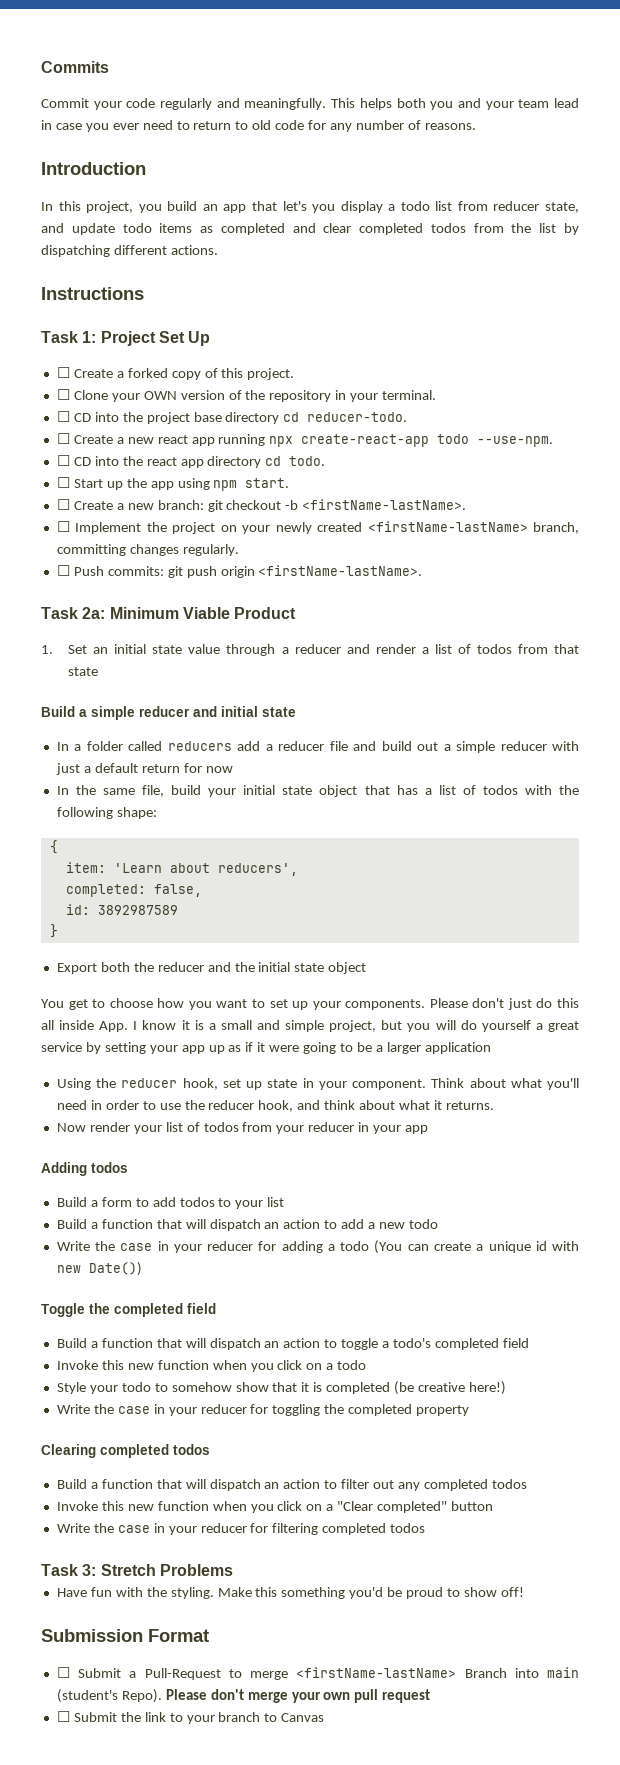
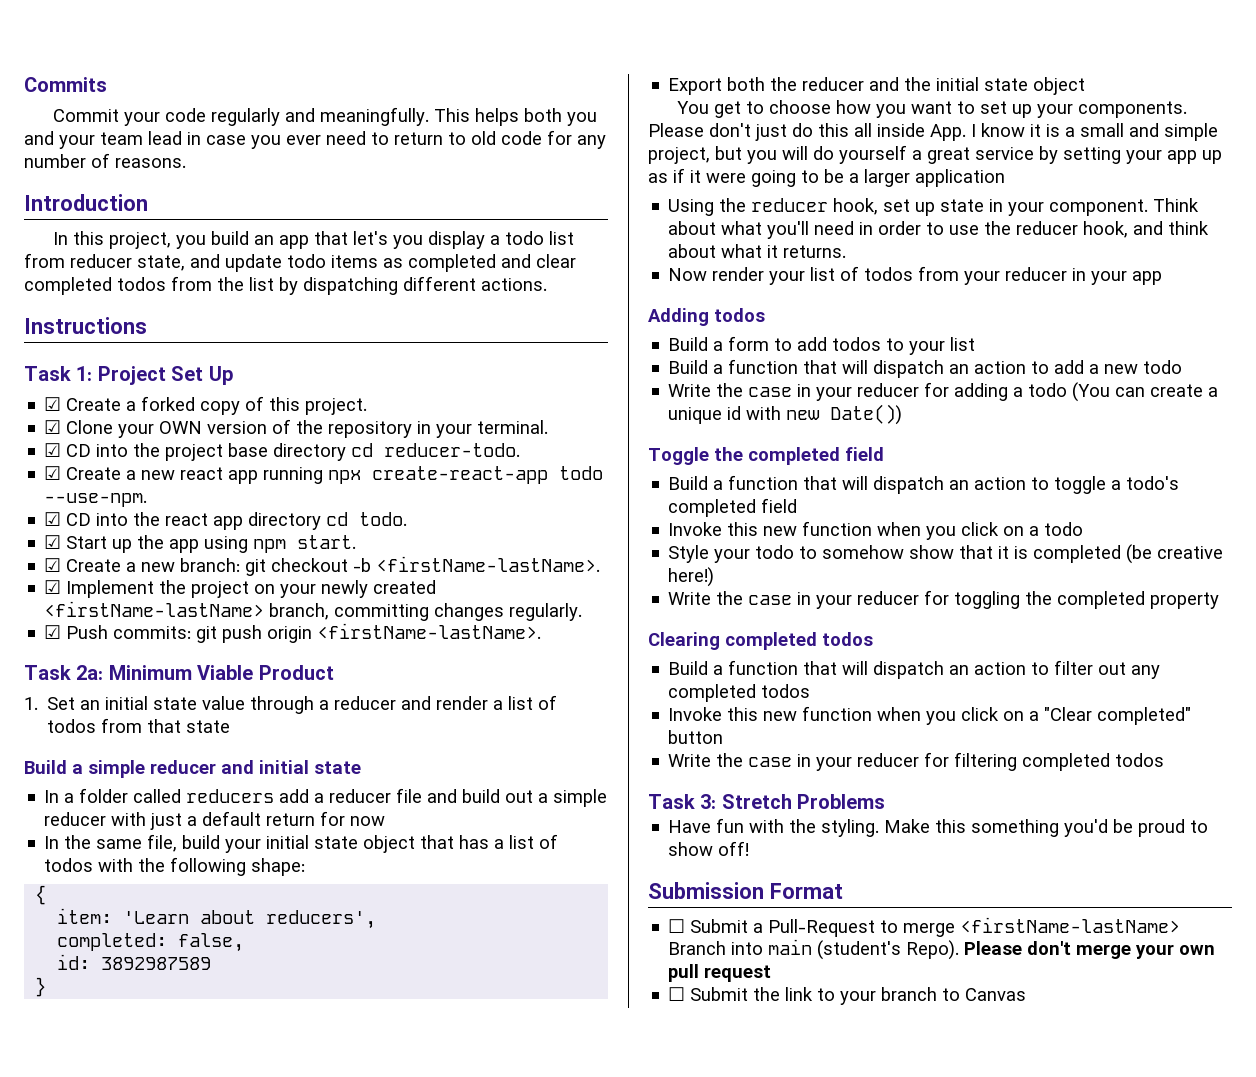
[56,367,70,378] ☐ -> [44,397,62,411] ☑
[56,389,70,400] ☐ -> [44,420,62,434] ☑
[56,411,70,422] ☐ -> [44,443,62,457] ☑
[56,433,70,444] ☐ -> [44,466,62,480] ☑
[56,455,70,466] ☐ -> [44,512,62,526] ☑
[56,477,70,488] ☐ -> [44,535,62,549] ☑
[56,499,70,510] ☐ -> [44,558,62,572] ☑
[56,521,70,532] ☐ -> [44,580,62,594] ☑
[56,565,70,576] ☐ -> [44,625,62,639] ☑

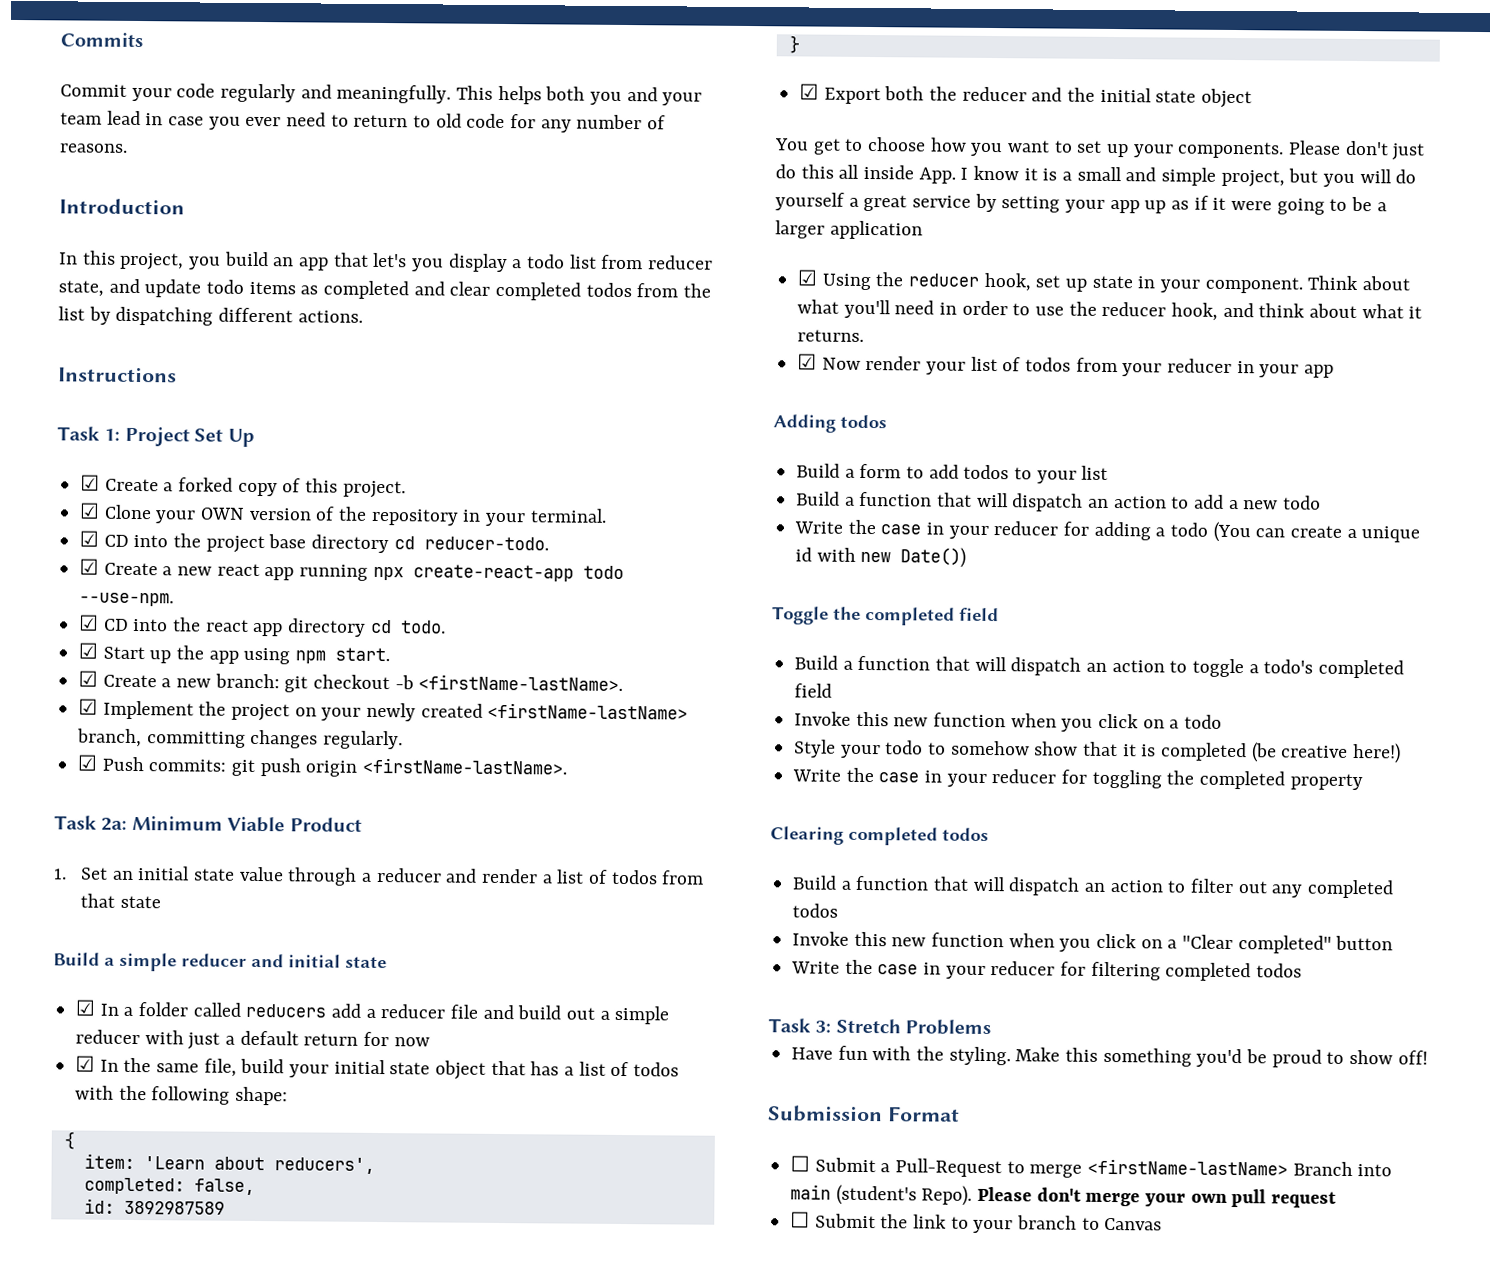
(361, 767) none -> [75,999,96,1016] ☑
(386, 821) none -> [75,1055,96,1072] ☑
(47, 987) none -> [799,83,820,100] ☑
(1005, 178) none -> [797,269,819,286] ☑
(847, 251) none -> [797,353,818,370] ☑

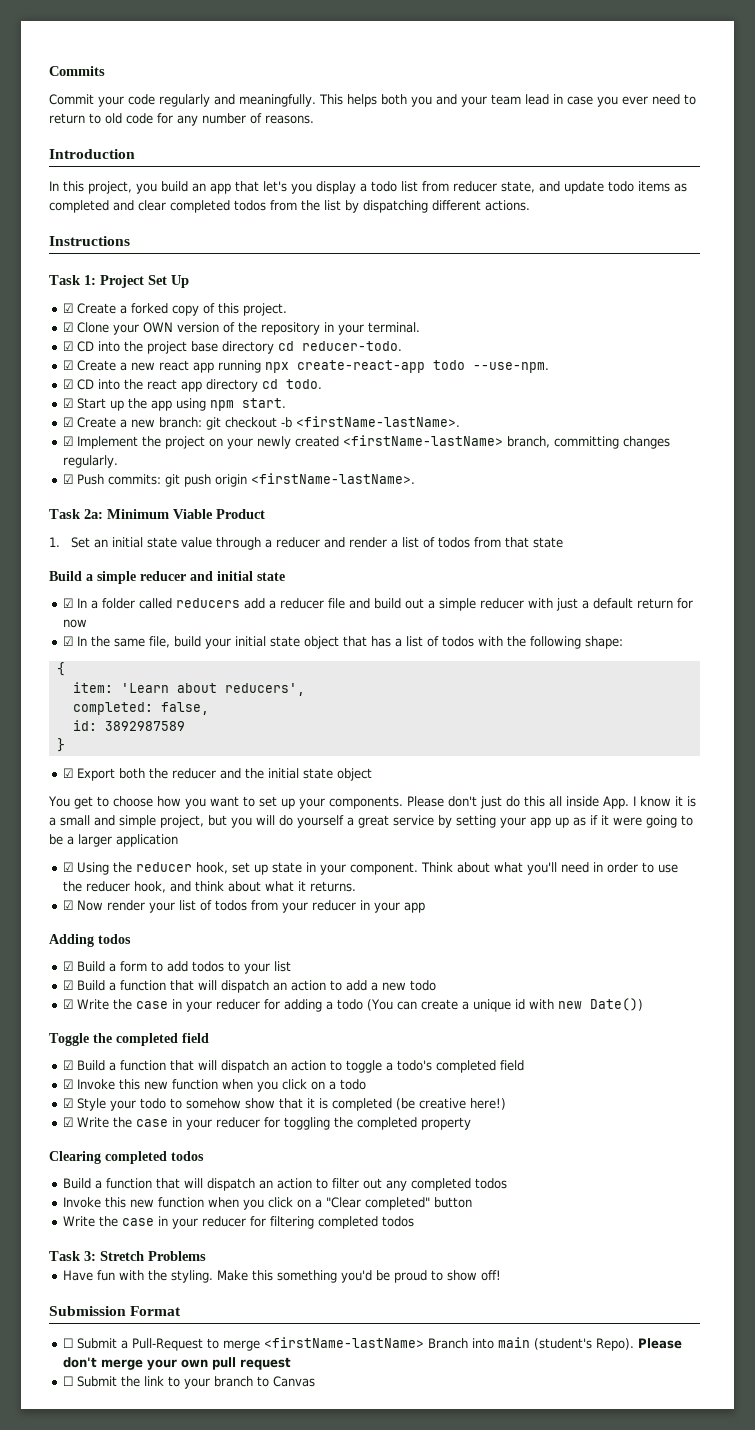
(887, 421) none -> [62,961,73,971] ☑
(1109, 472) none -> [62,980,73,990] ☑
(1322, 502) none -> [62,999,73,1009] ☑
(999, 614) none -> [62,1060,73,1070] ☑
(833, 690) none -> [62,1079,73,1089] ☑
(1223, 721) none -> [62,1098,73,1108] ☑
(1402, 753) none -> [62,1117,73,1127] ☑

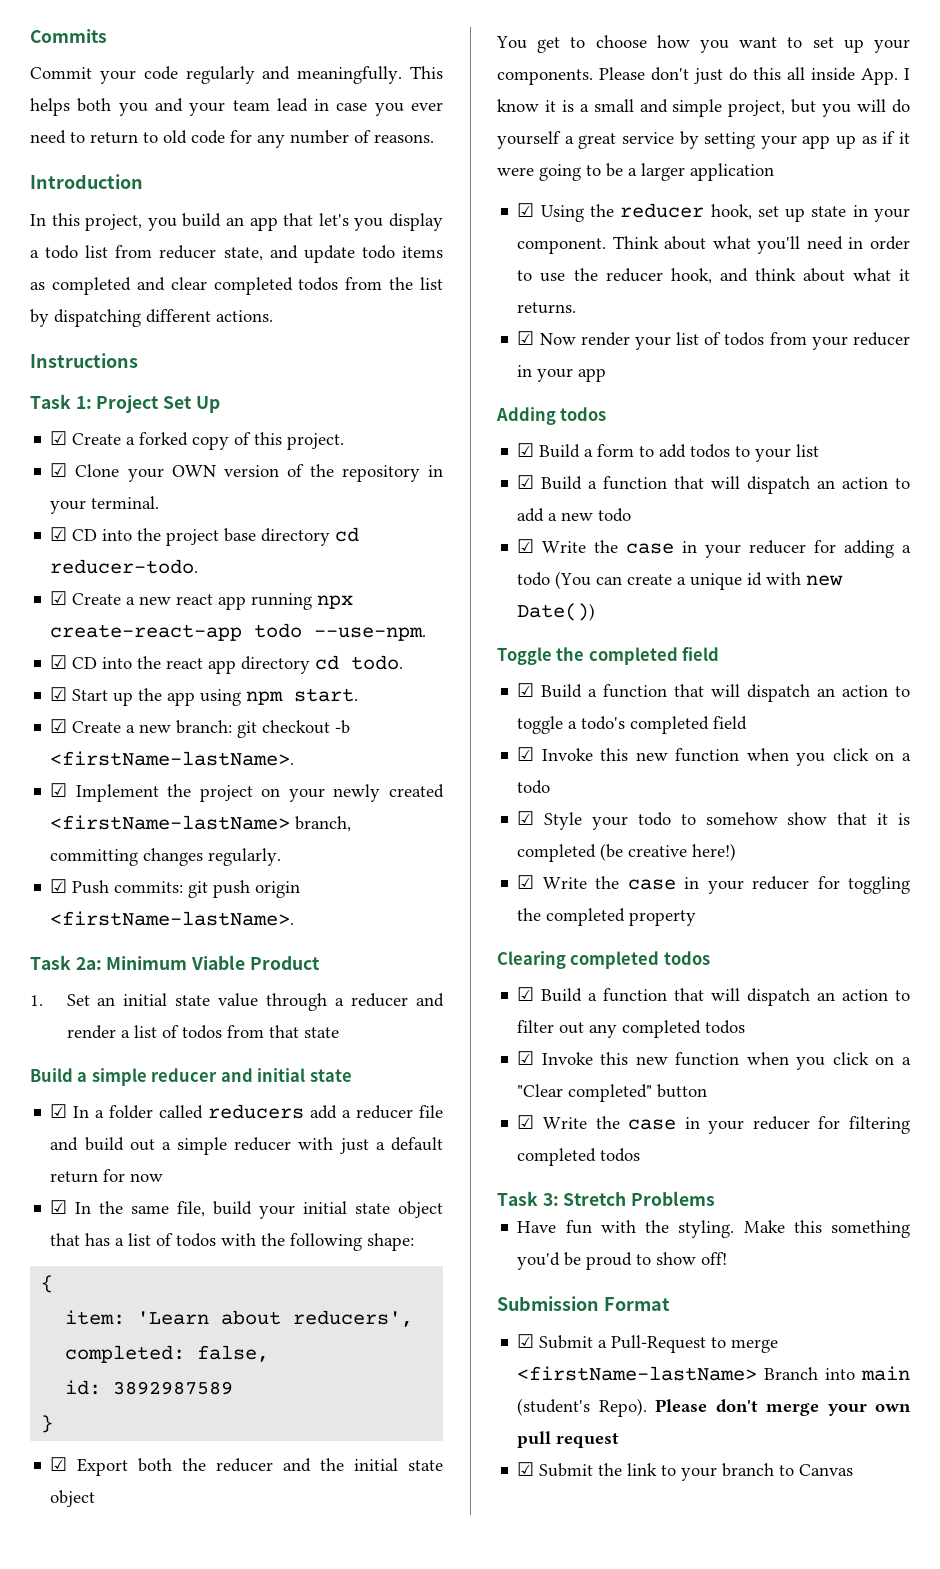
(204, 1156) none -> [517,987,535,1001] ☑
(507, 1183) none -> [517,1051,535,1065] ☑
(472, 1202) none -> [517,1115,535,1129] ☑
[62,1338,73,1348] ☐ -> [517,1334,535,1348] ☑
[62,1376,73,1386] ☐ -> [517,1462,535,1476] ☑

